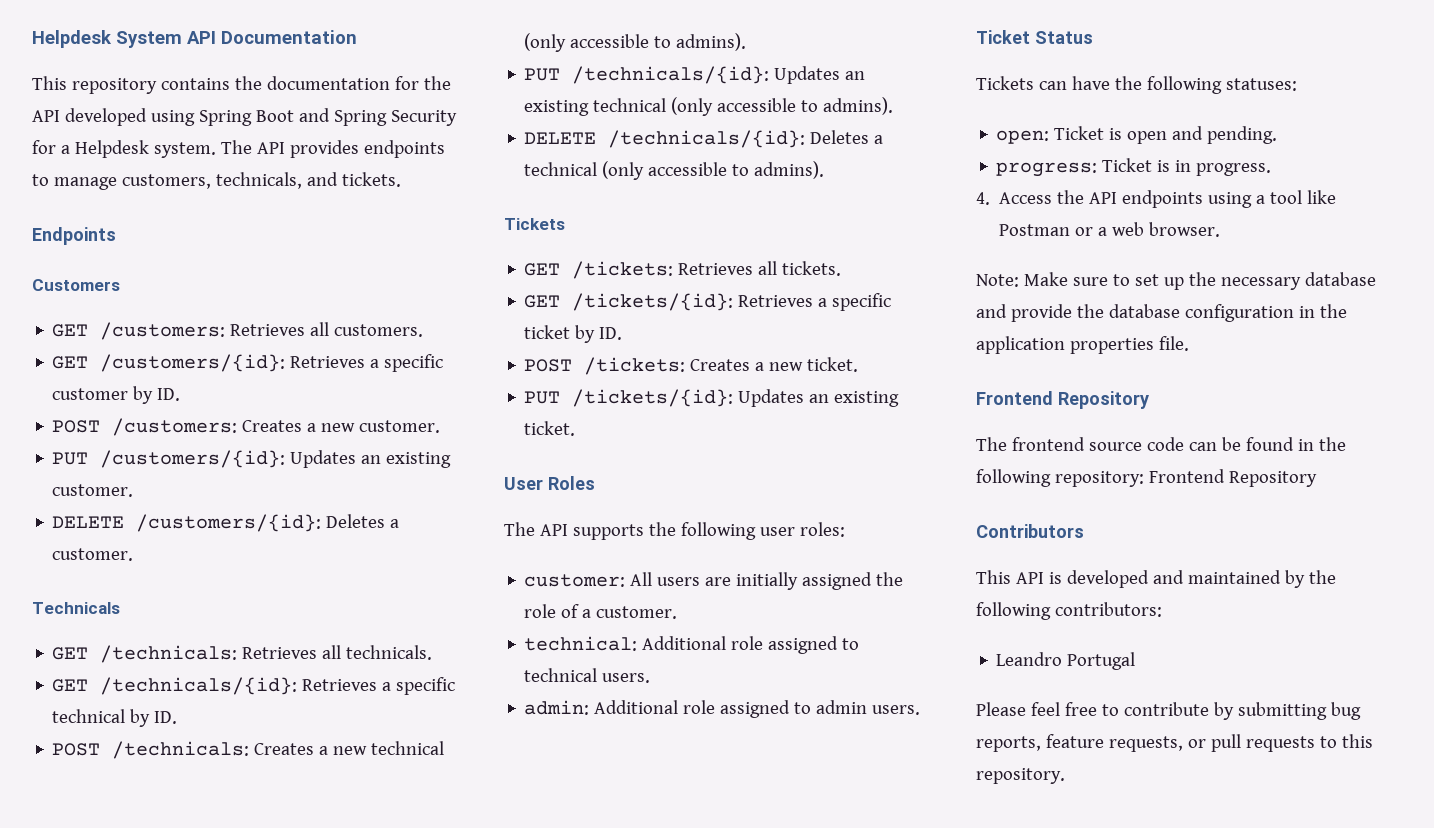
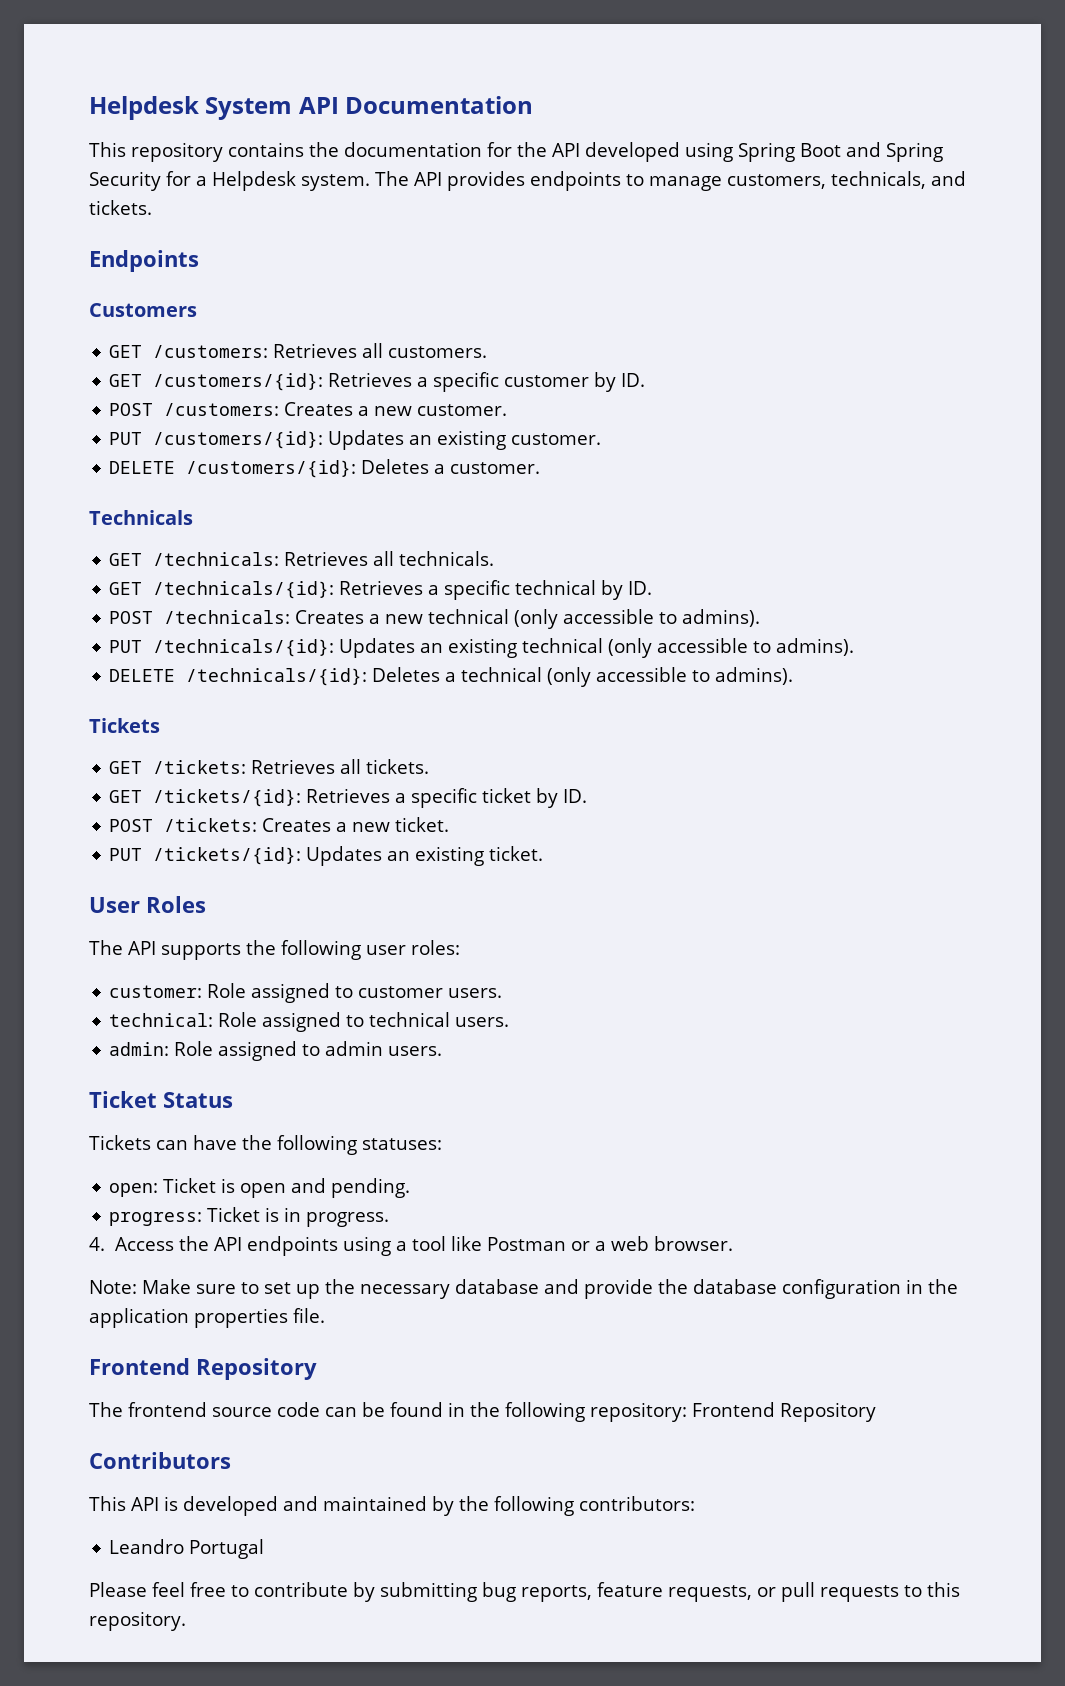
[630,572,904,590] [524,604,678,619] All users are initially assigned the role of a customer. -> [207,983,503,1003] Role assigned to customer users.
[642,636,764,650] Additional role -> [218,1012,258,1027] Role
[594,700,716,714] Additional role -> [174,1041,214,1056] Role

